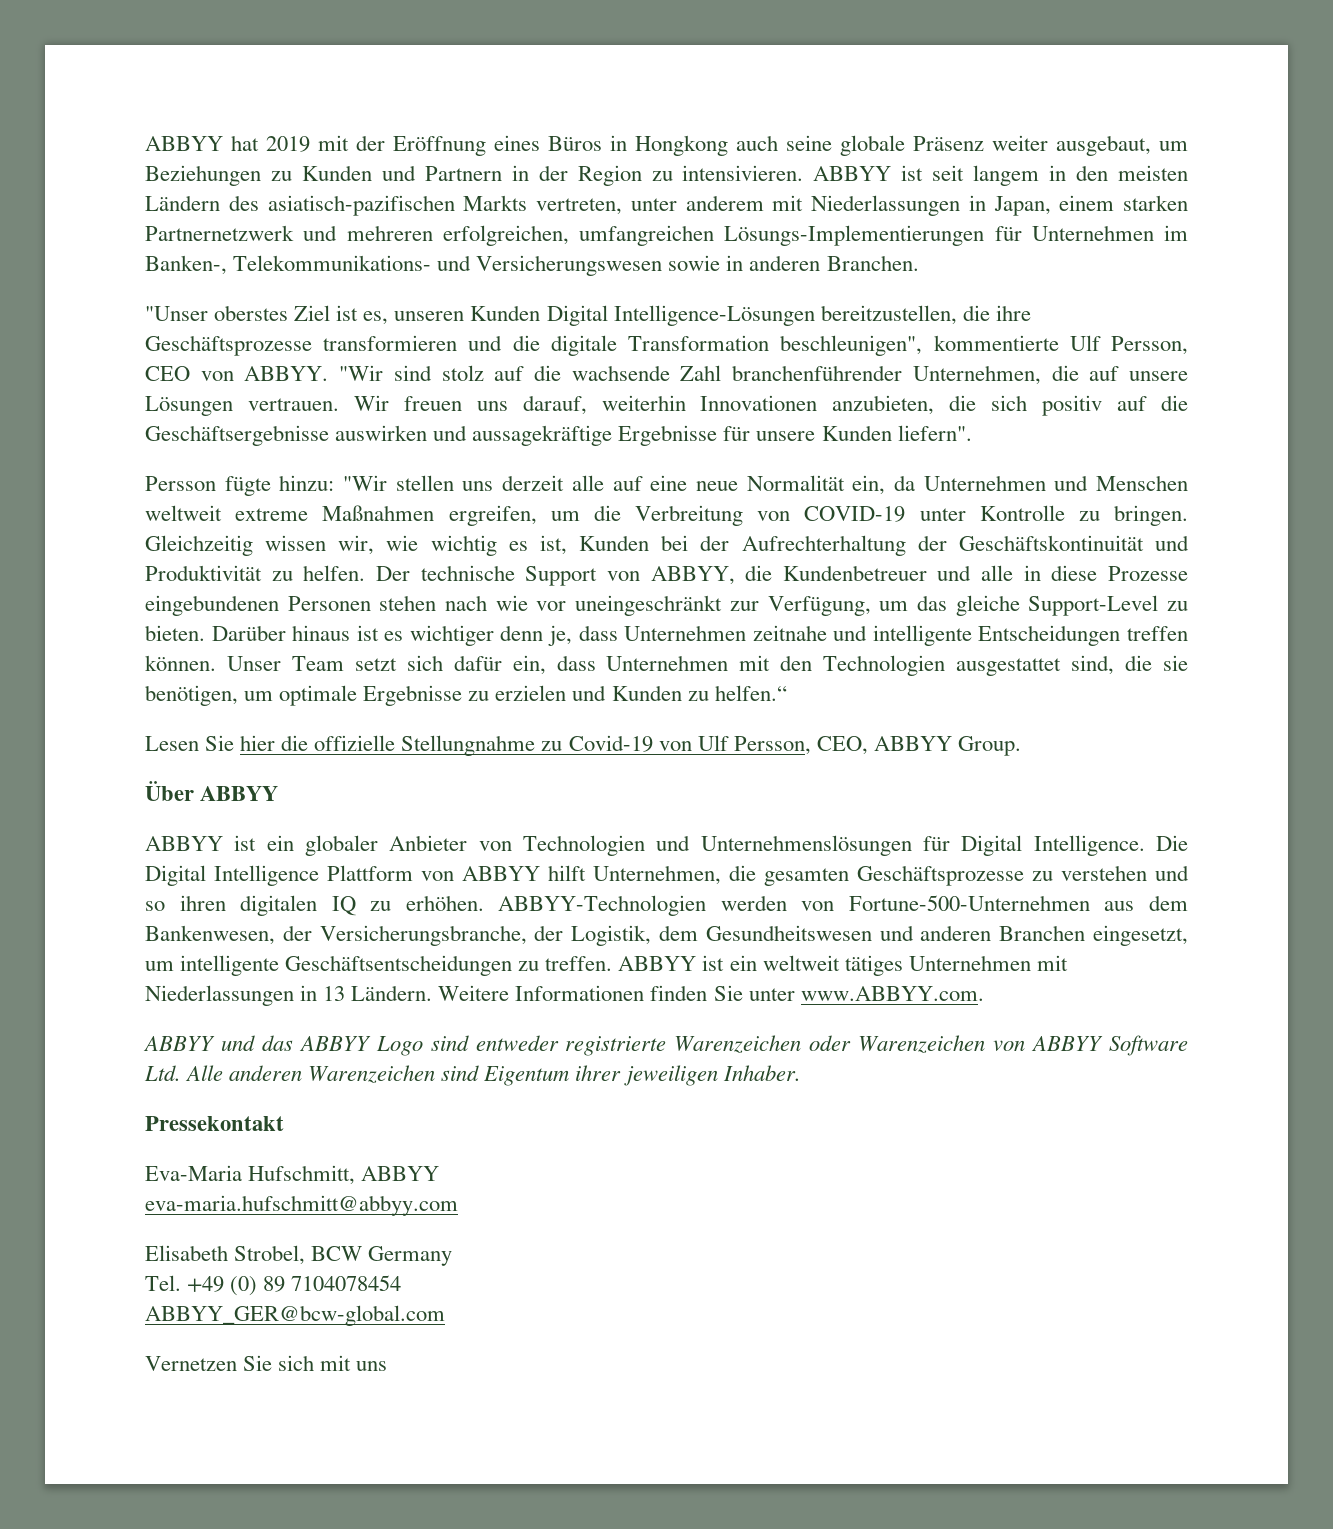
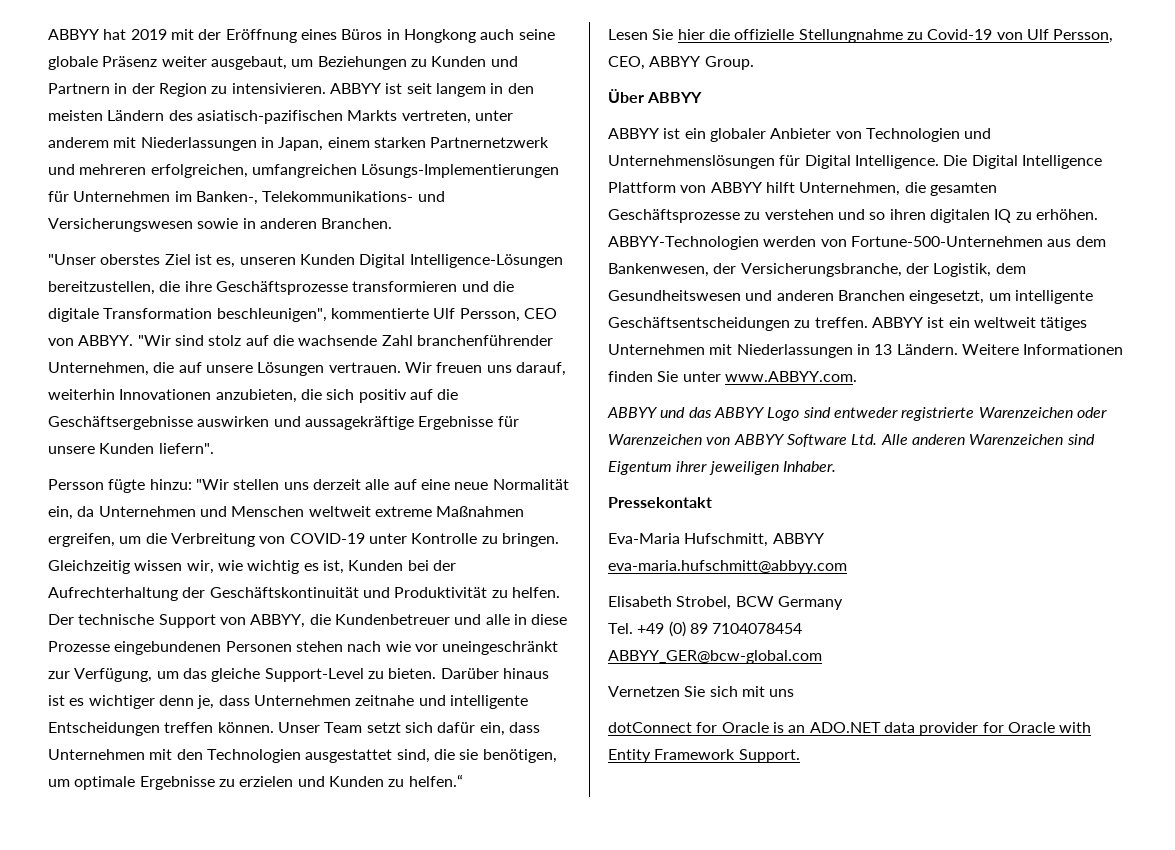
(388, 1366) none -> [608,722,1092,736] [608,749,800,763] // dotConnect for Oracle is an ADO.NET data provider for Oracle with Entity Framework Support.

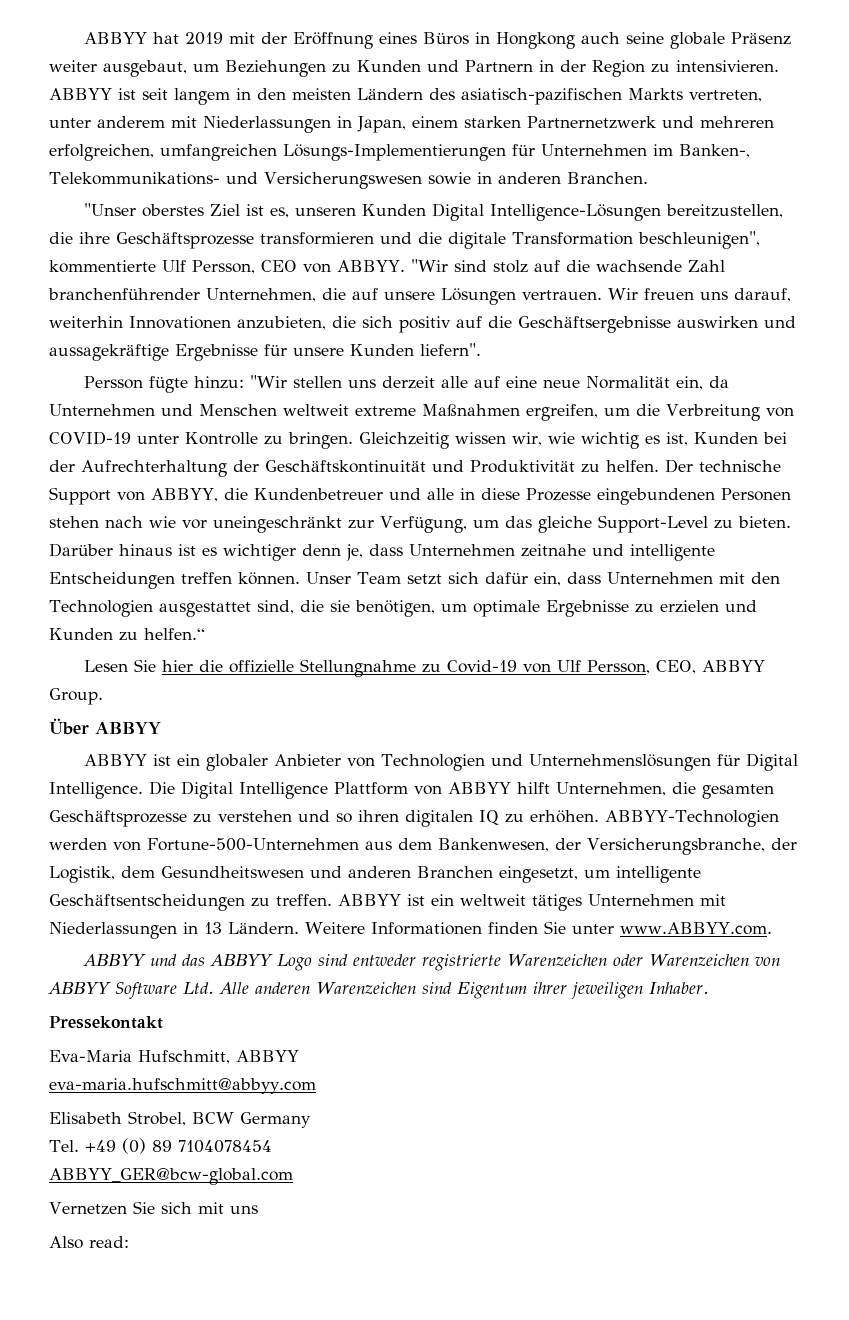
[608,722,1092,736] [608,749,800,763] dotConnect for Oracle is an ADO.NET data provider for Oracle with Entity Framework Support. -> [49,1236,129,1249] Also read:

